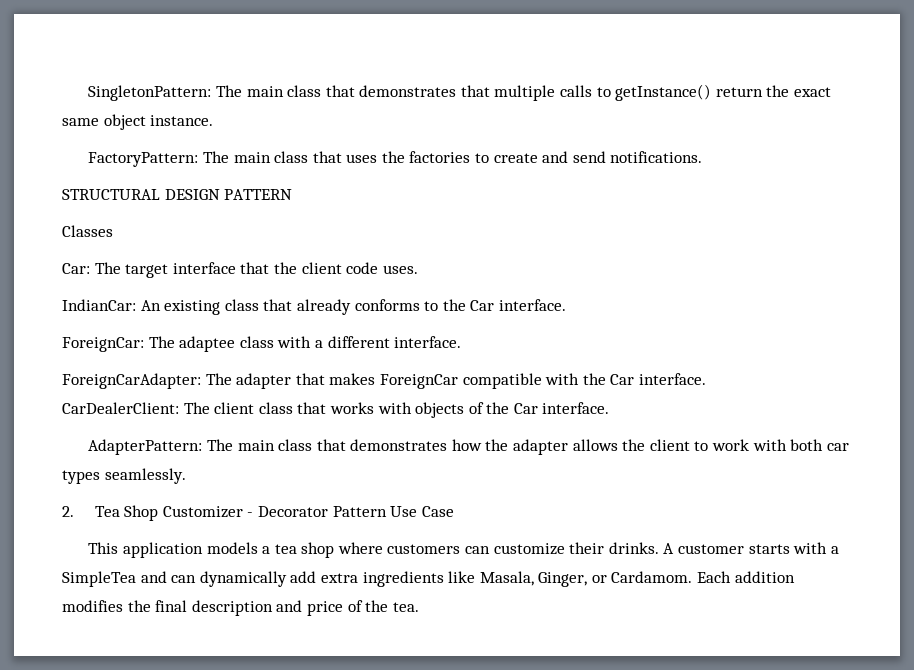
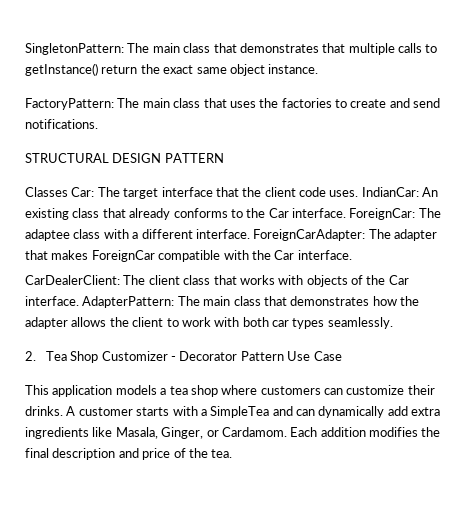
(113, 231) // -> (68, 192) none
(418, 269) // -> (359, 193) none
(566, 305) // -> (346, 213) none
(462, 342) // -> (250, 234) none
(610, 408) // -> (79, 301) none

